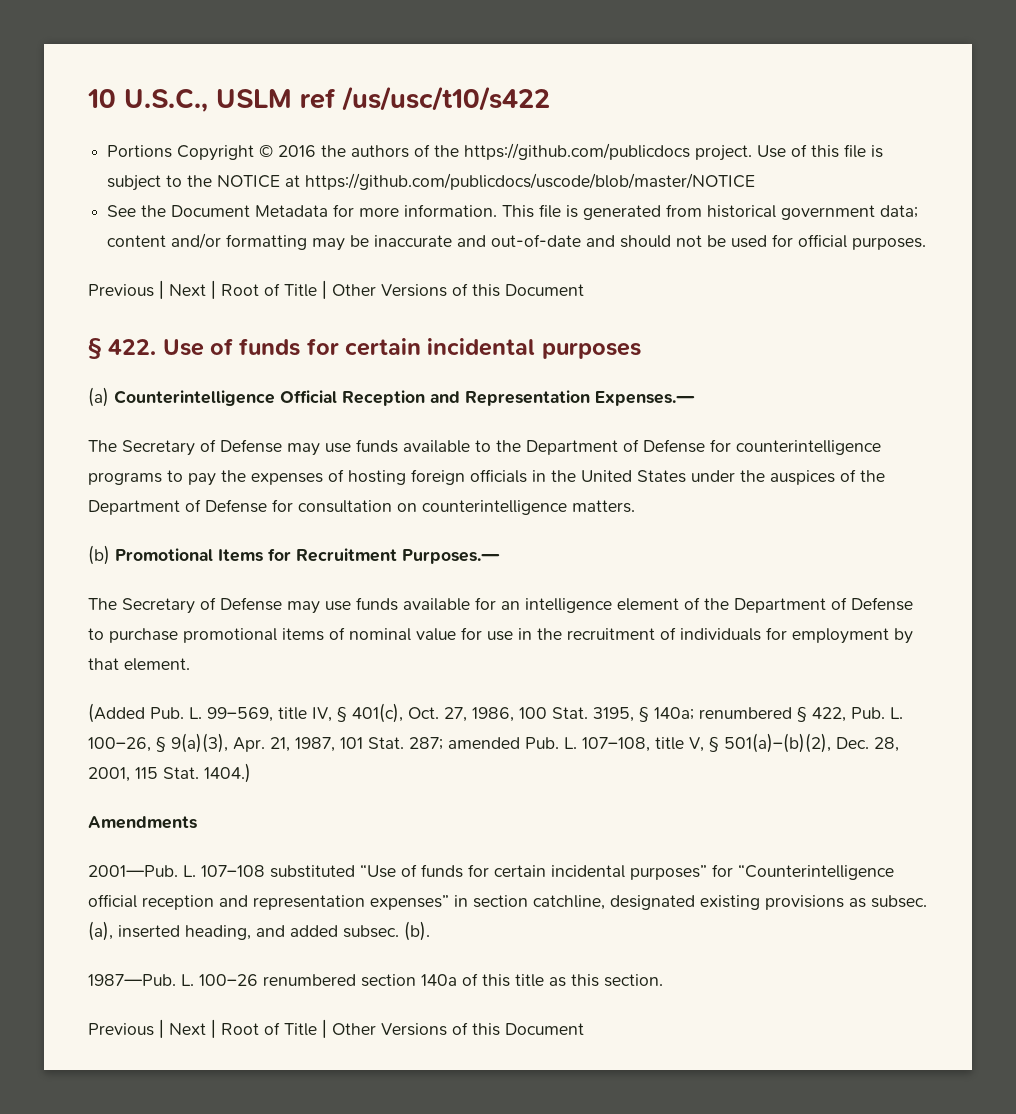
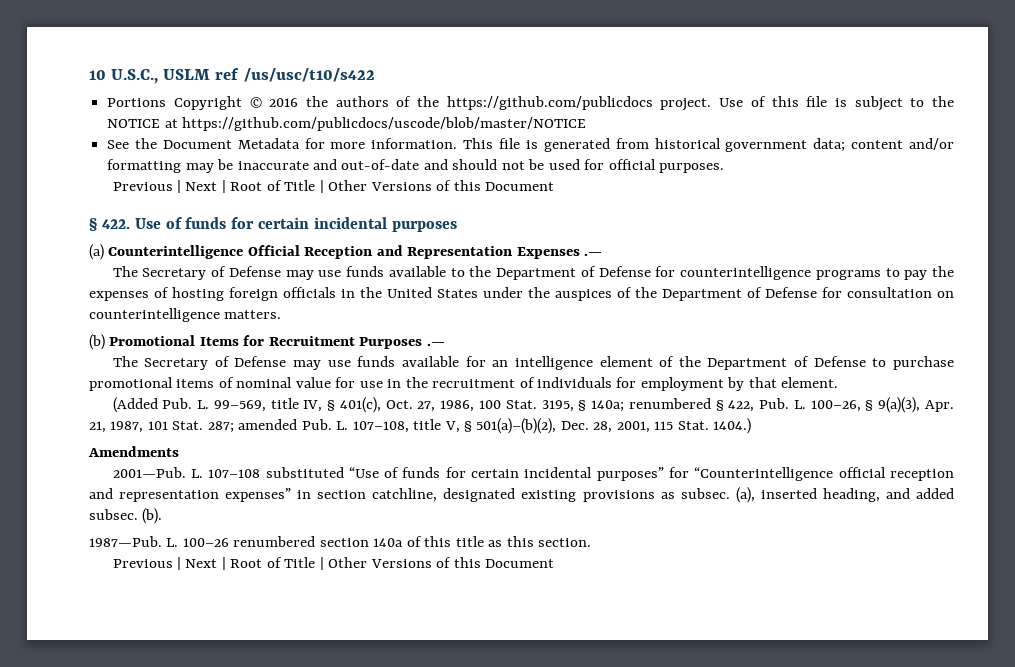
[595,391,695,406] Expenses.— -> [516,247,603,259] Expenses .—
[402,549,500,564] Purposes.— -> [359,337,445,349] Purposes .—

